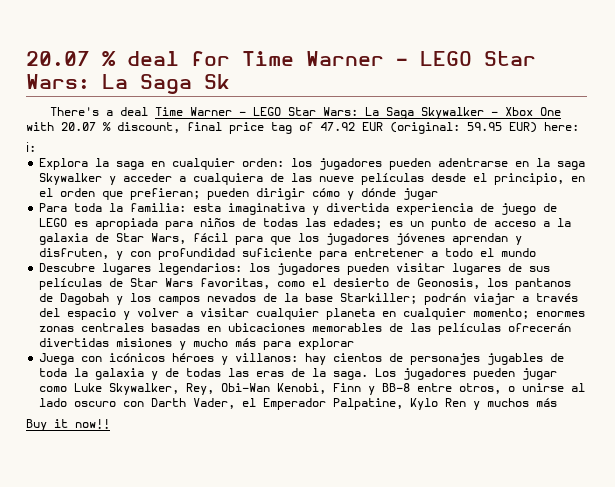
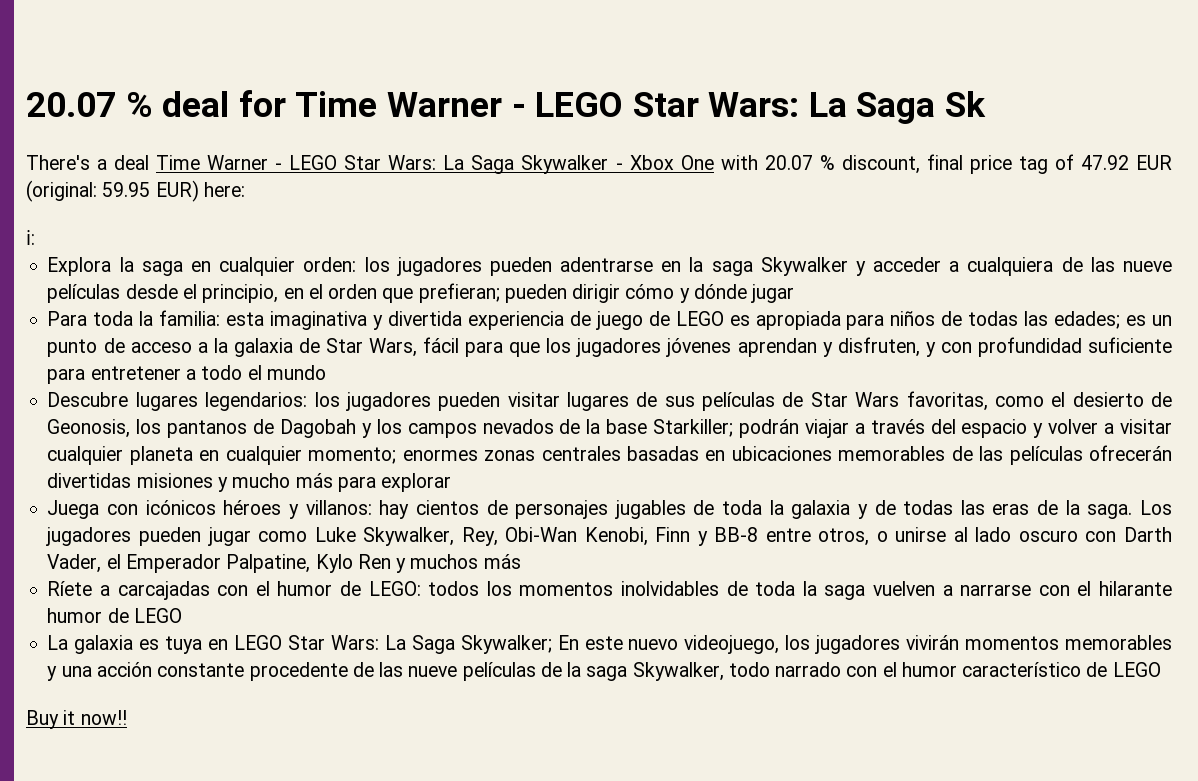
(558, 402) none -> [47,581,1172,600] [47,608,182,623] [47,635,1172,654] [47,662,1161,681] // Ríete a carcajadas con el humor de LEGO: todos los momentos inolvidables de toda la saga vuelven a narrarse con el hilarante humor de LEGO // La galaxia es tuya en LEGO Star Wars: La Saga Skywalker; En este nuevo videojuego, los jugadores vivirán momentos memorables y una acción constante procedente de las nueve películas de la saga Skywalker, todo narrado con el humor característico de LEGO

